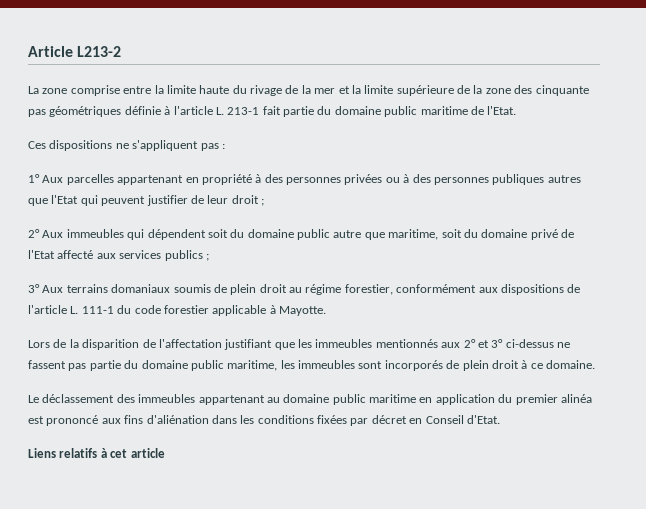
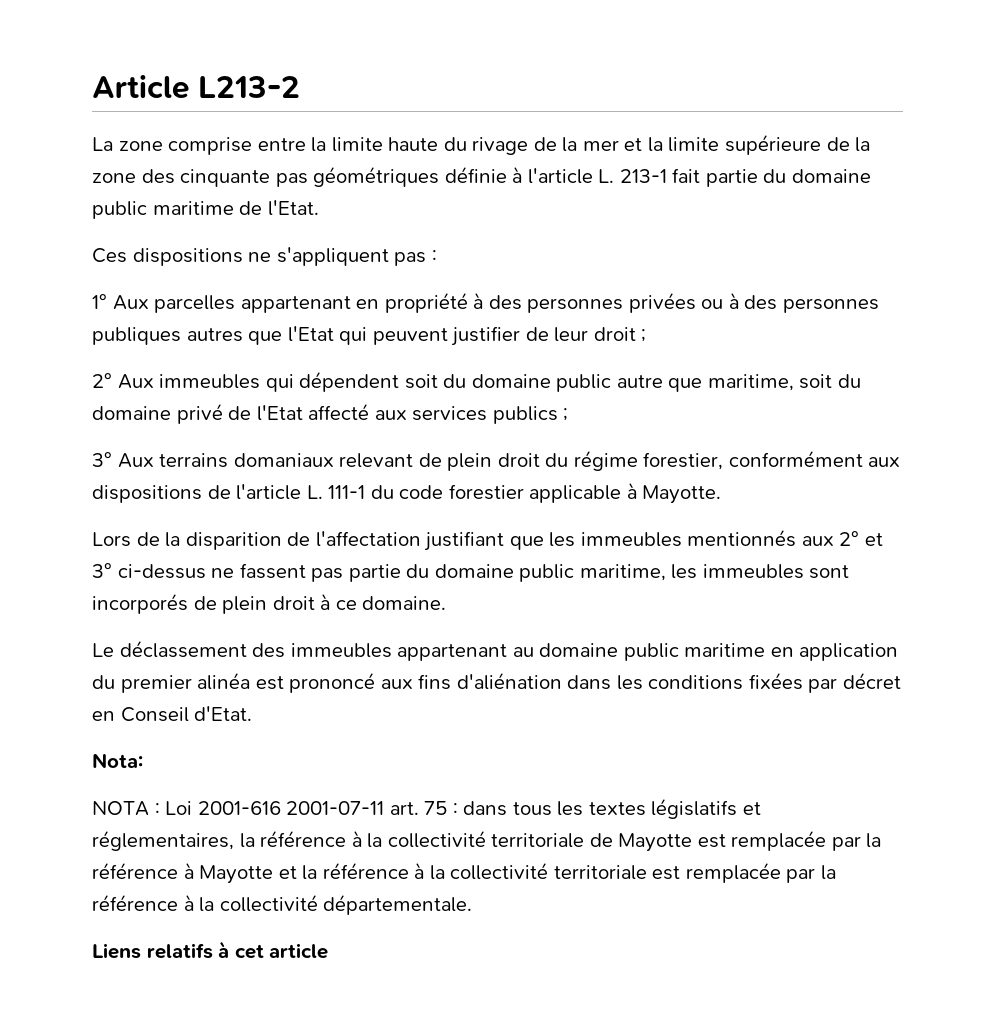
[173,284,302,295] soumis de plein droit au -> [339,453,569,471] relevant de plein droit du
(500, 419) none -> [92,753,143,768] [92,798,761,819] [92,830,882,852] [92,862,836,884] [92,894,473,915] // Nota: // NOTA : Loi 2001-616 2001-07-11 art. 75 : dans tous les textes législatifs et réglementaires, la référence à la collectivité territoriale de Mayotte est remplacée par la référence à Mayotte et la référence à la collectivité territoriale est remplacée par la référence à la collectivité départementale.

